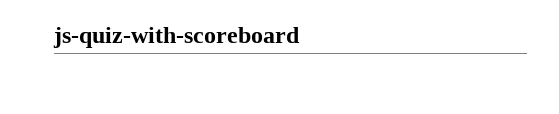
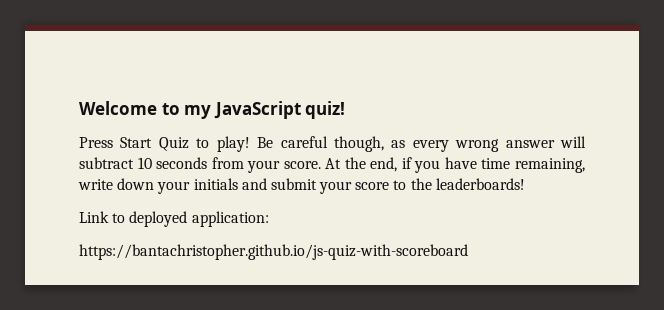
[53,27,300,48] js-quiz-with-scoreboard -> [79,101,346,119] [79,136,586,152] [79,157,586,173] [78,178,525,194] [79,211,269,227] [79,244,468,260] Welcome to my JavaScript quiz! // Press Start Quiz to play! Be careful though, as every wrong answer will subtract 10 seconds from your score. At the end, if you have time remaining, write down your initials and submit your score to the leaderboards! // Link to deployed application: // https://bantachristopher.github.io/js-quiz-with-scoreboard

